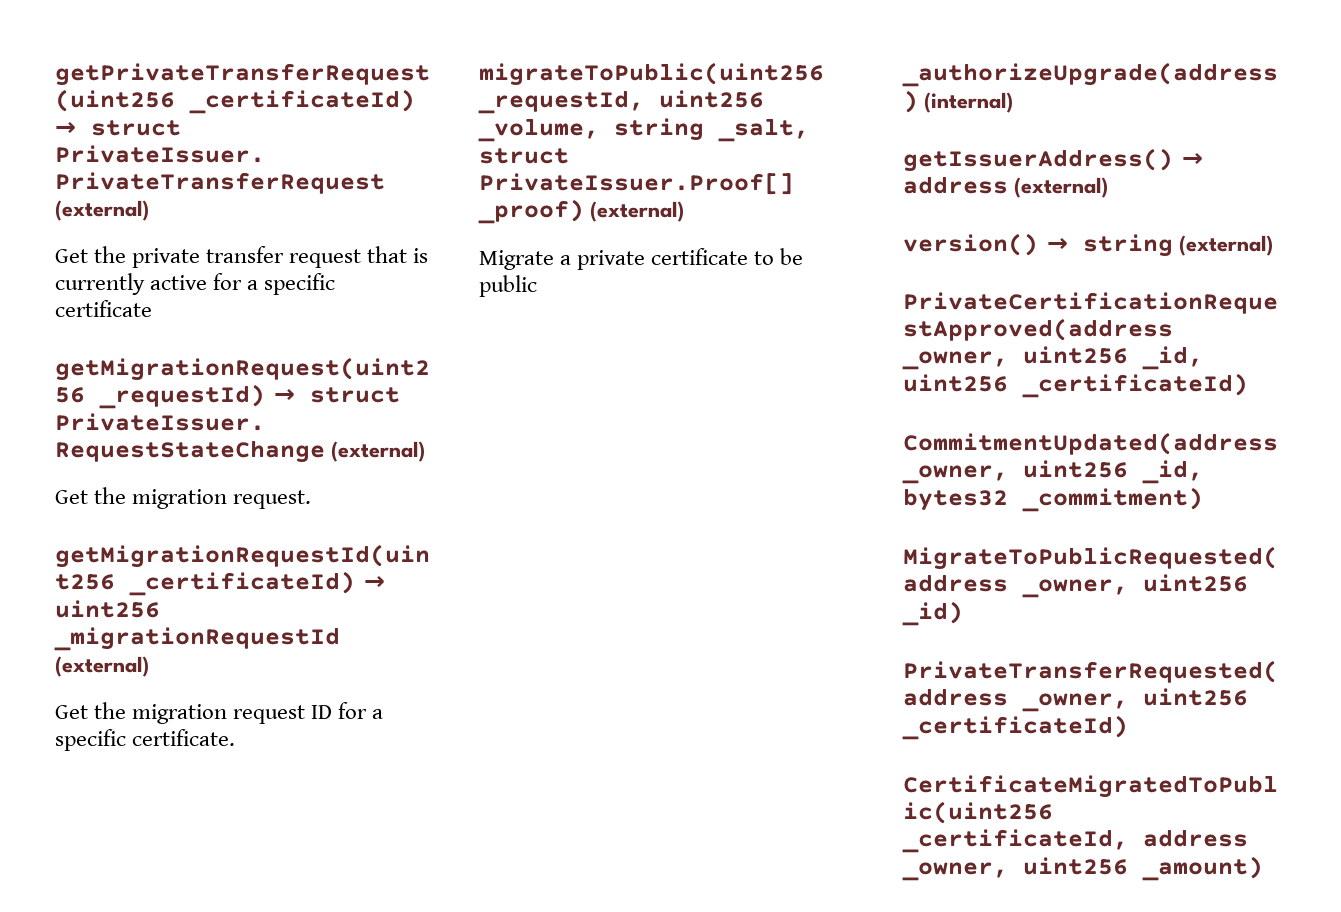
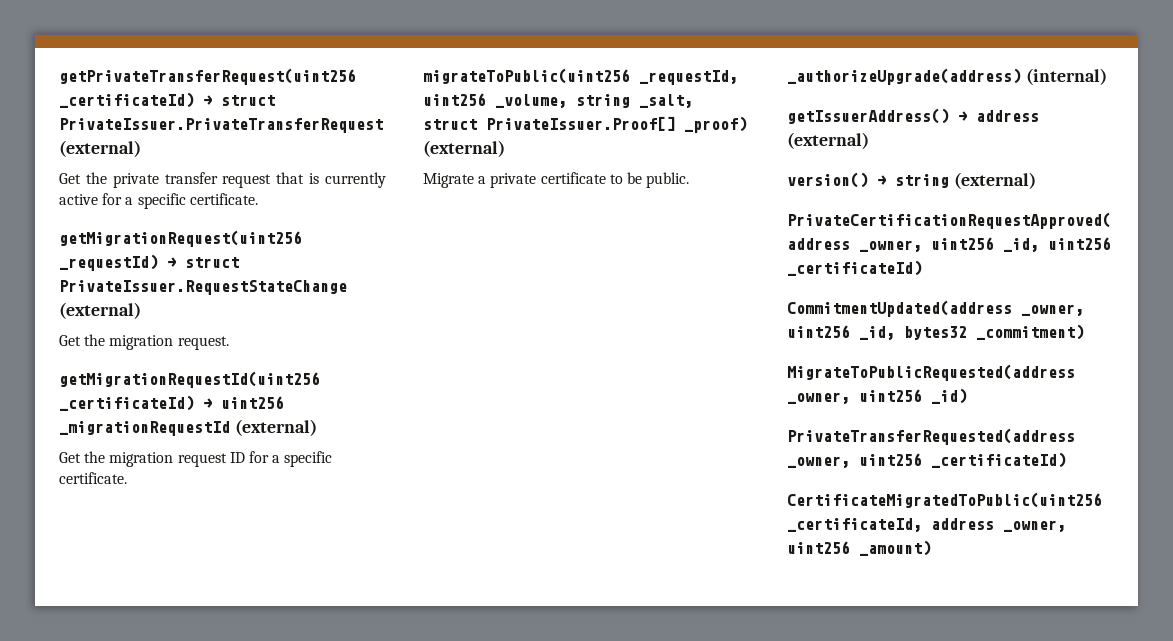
[55,300,152,317] certificate -> [189,193,258,205] certificate.
[479,275,537,297] public -> [646,172,690,188] public.

